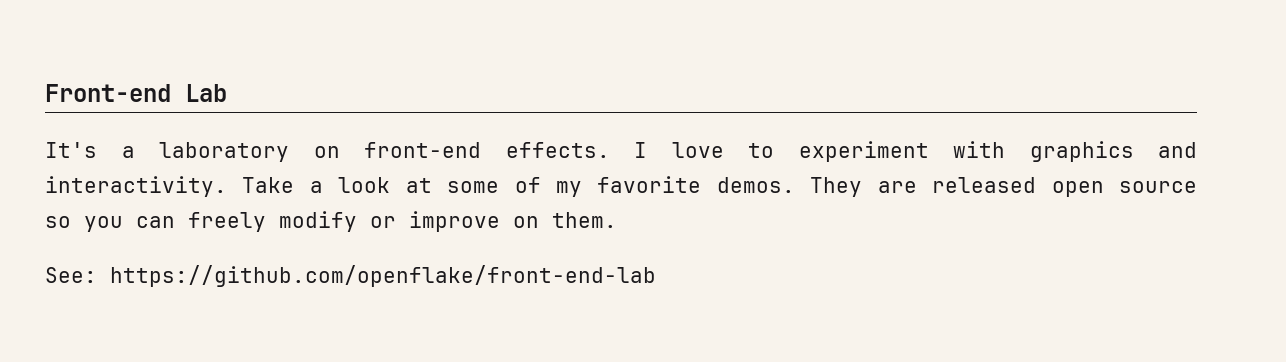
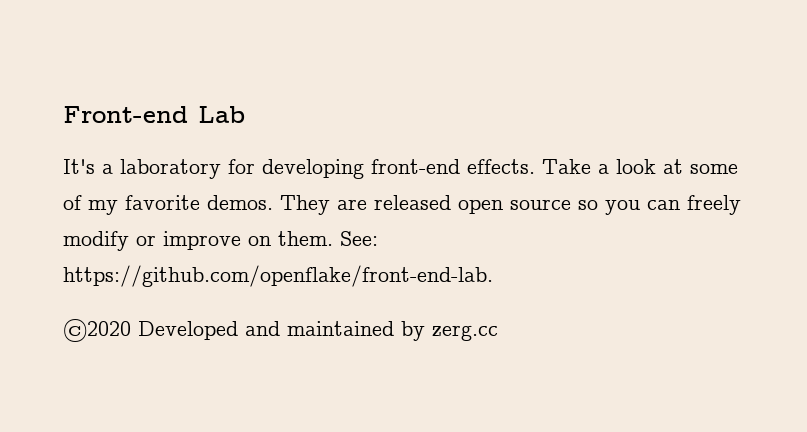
[313,141,1197,162] [45,176,227,197] on front-end effects. I love to experiment with graphics and interactivity. -> [228,159,535,179] for developing front-end effects.
[45,265,656,287] // See: https://github.com/openflake/front-end-lab -> [340,231,378,246] [63,265,493,287] [63,319,498,342] See: https://github.com/openflake/front-end-lab. // ©2020 Developed and maintained by zerg.cc

